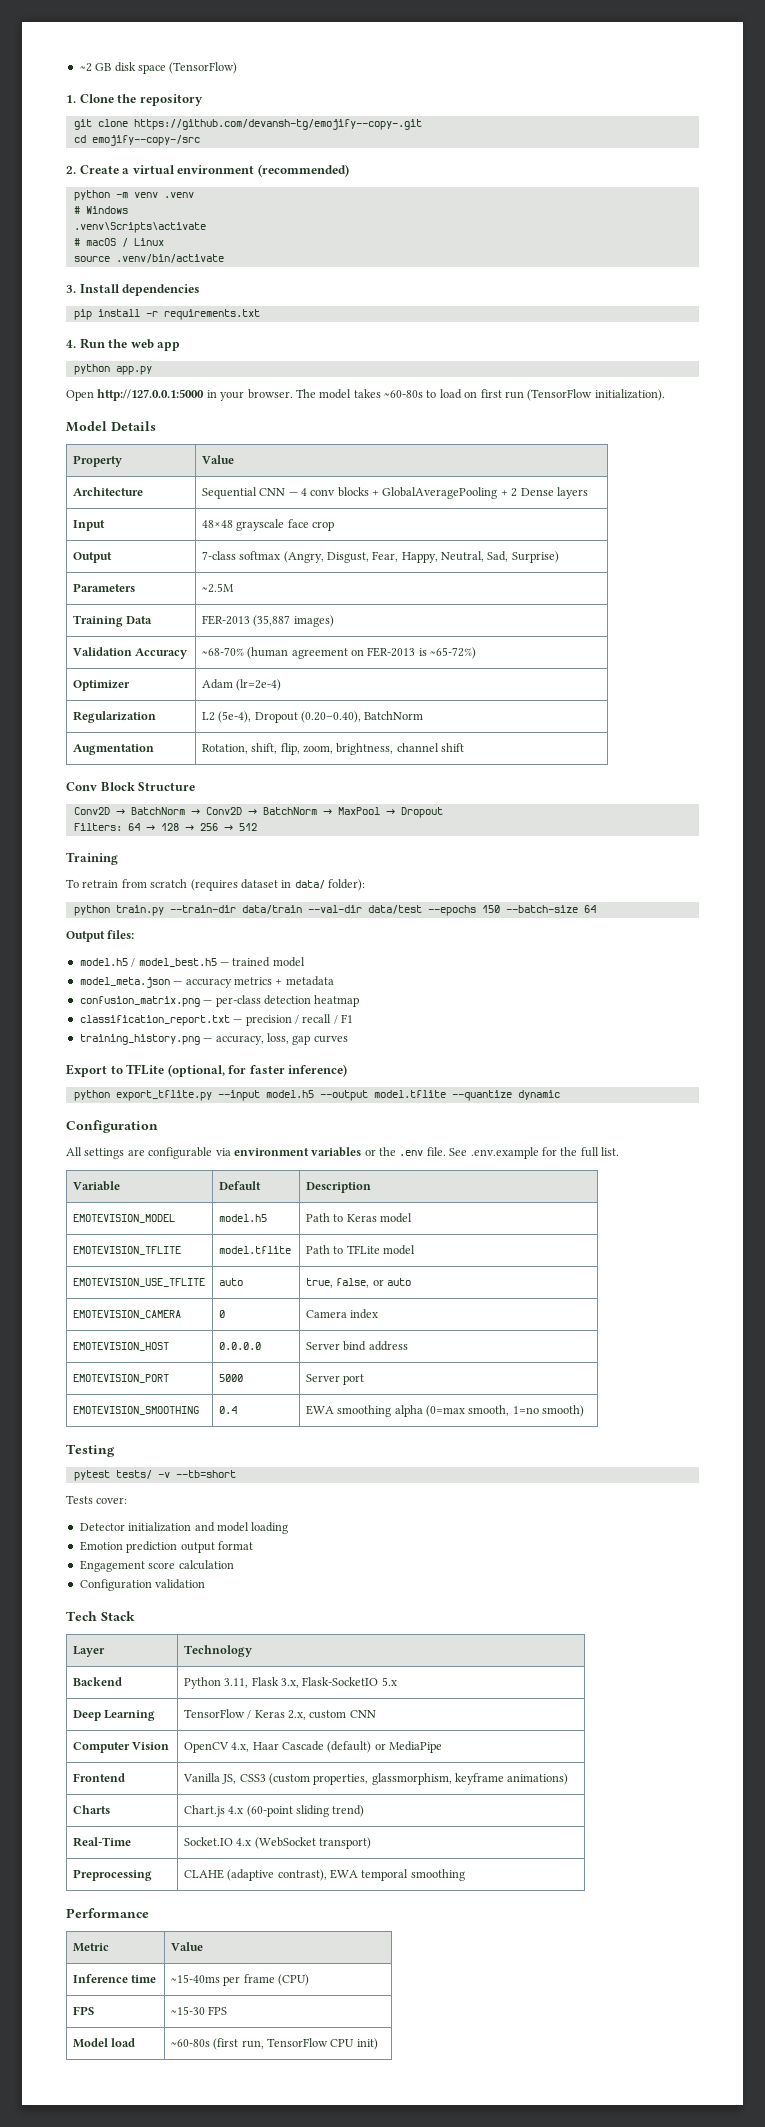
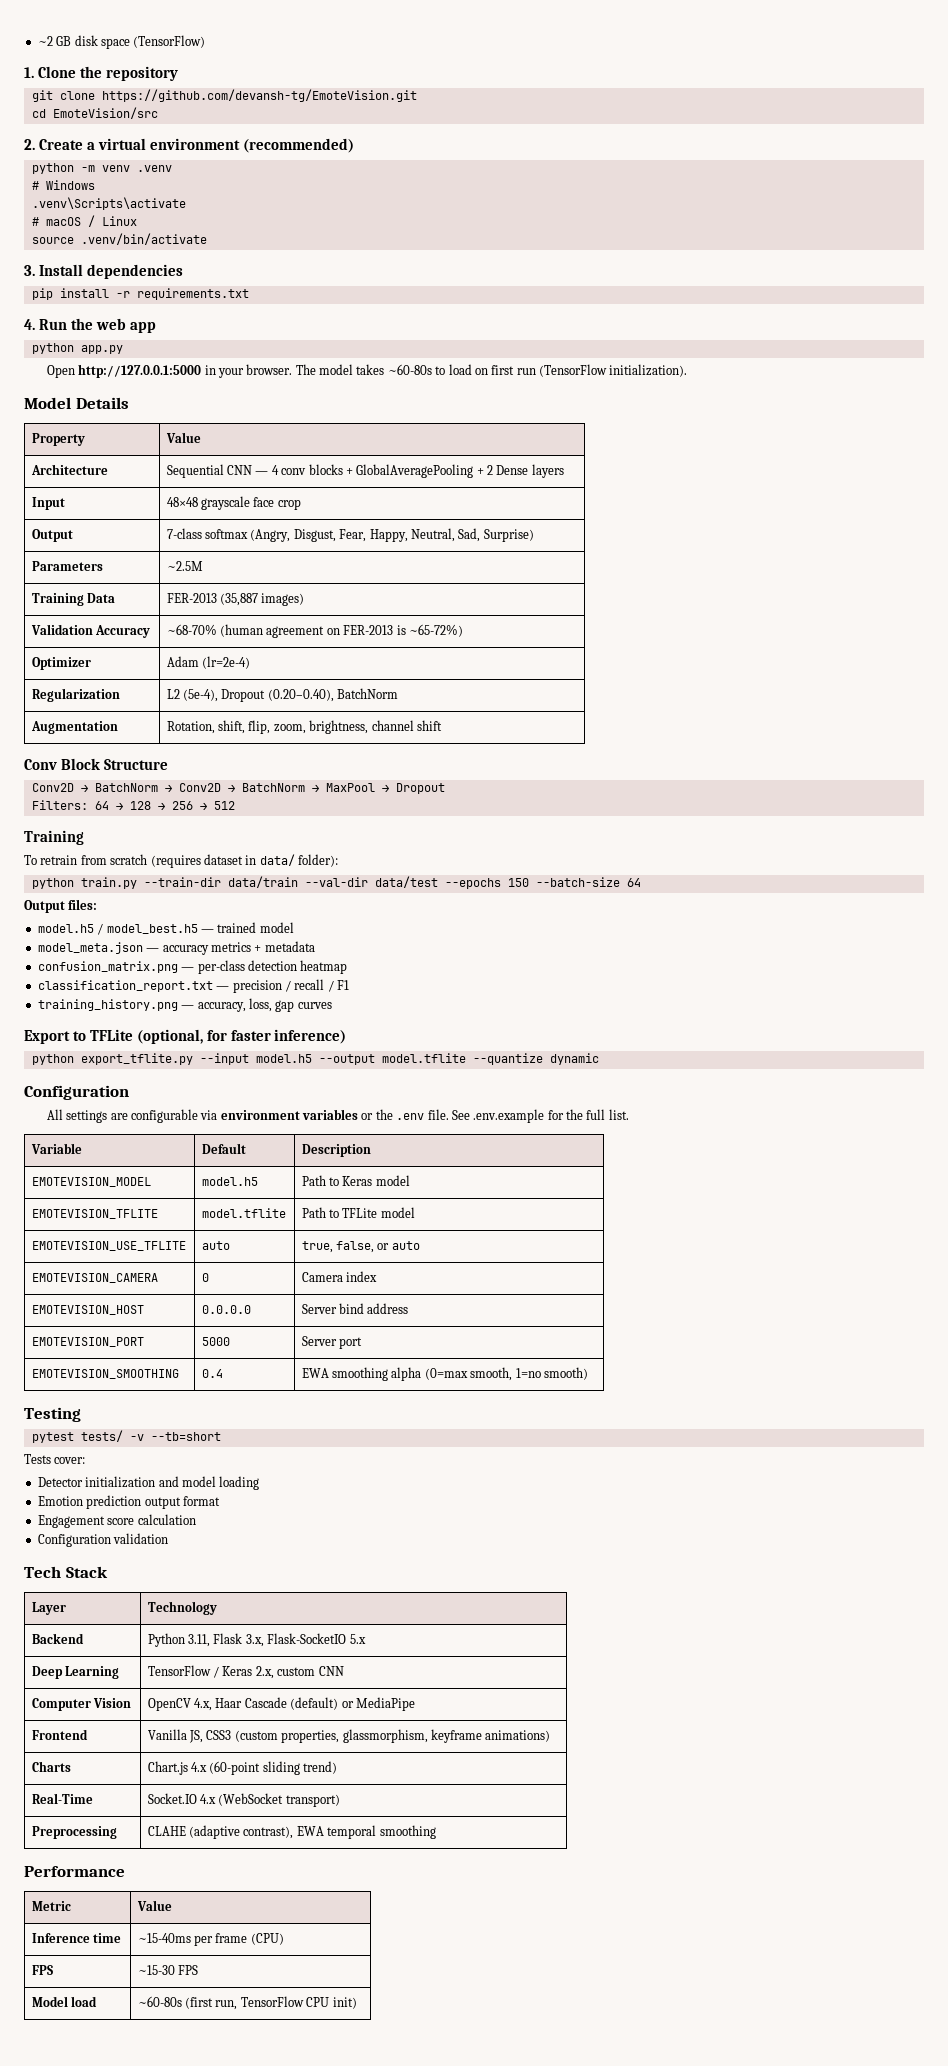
[133,119,422,130] https://github.com/devansh-tg/emojify--copy-.git -> [101,89,417,102] https://github.com/devansh-tg/EmoteVision.git
[91,135,200,146] emojify--copy-/src -> [52,107,158,119] EmoteVision/src

